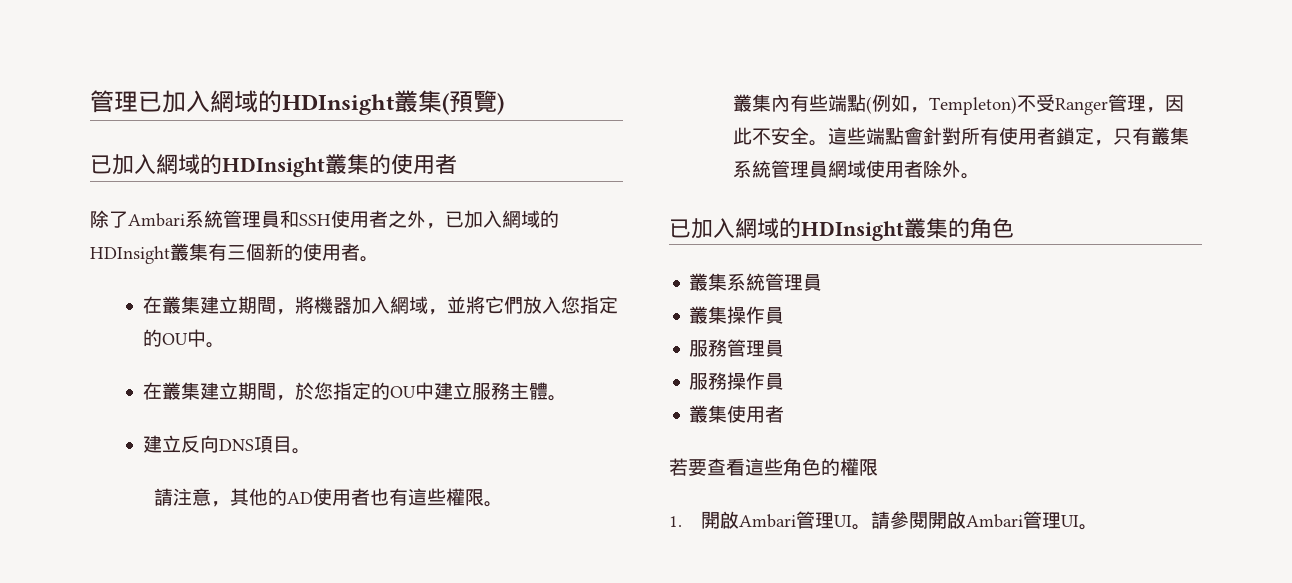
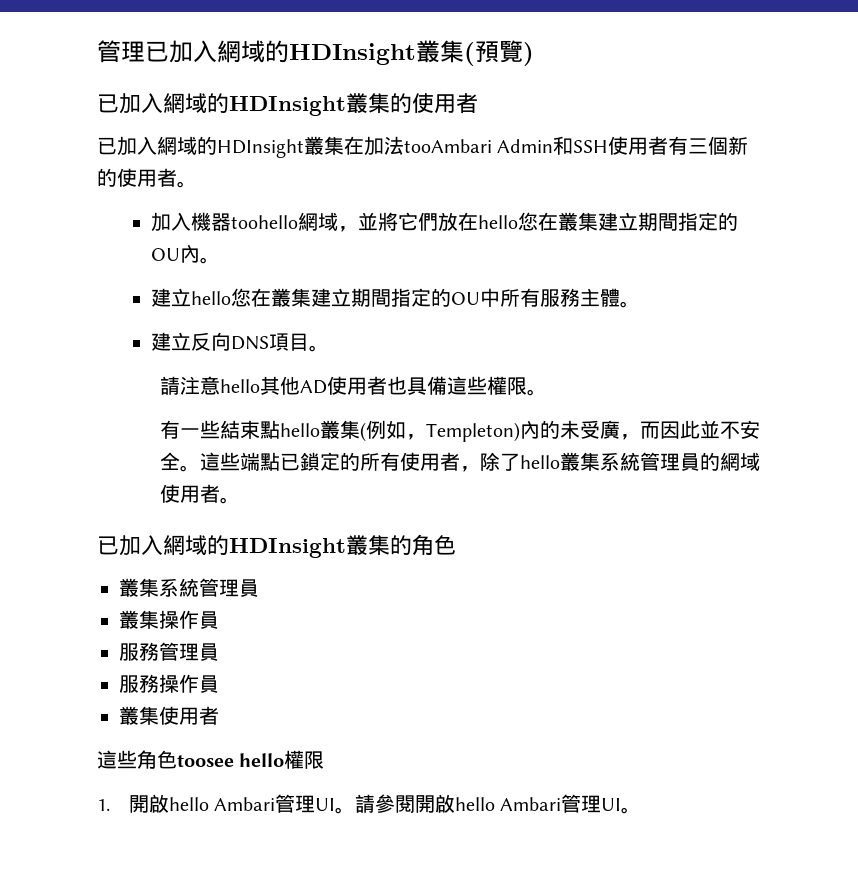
[90,210,559,229] [90,243,208,264] 除了Ambari系統管理員和SSH使用者之外，已加入網域的HDInsight叢集 -> [97,136,669,158] 已加入網域的HDInsight叢集在加法tooAmbari Admin和SSH使用者
[142,296,618,315] [142,329,225,348] [142,382,472,401] 在叢集建立期間，將機器加入網域，並將它們放入您指定的OU中。 // 在叢集建立期間，於您指定的OU中建立 -> [150,212,738,232] [150,244,220,264] [150,288,540,307] 加入機器toohello網域，並將它們放在hello您在叢集建立期間指定的OU內。 // 建立hello您在叢集建立期間指定的OU中所有
[211,488,288,507] ，其他的 -> [220,376,301,395] hello其他
[389,488,409,506] 有 -> [407,376,448,395] 具備
[733,94,1185,115] [733,127,753,145] 叢集內有些端點(例如，Templeton)不受Ranger管理，因此 -> [160,420,721,442] 有一些結束點hello叢集(例如，Templeton)內的未受廣，而因此並
[904,127,962,145] 會針對 -> [280,452,361,471] 已鎖定的
[1056,127,1190,146] [733,160,829,178] 鎖定，只有叢集系統管理員 -> [460,452,721,472] ，除了hello叢集系統管理員的
[923,160,962,178] 除外 -> (221, 493) none
[669,458,840,476] 若要查看這些角色的 -> [97,750,285,769] 這些角色toosee hello
(740, 520) none -> [168,797,209,811] hello
(967, 520) none -> [455,797,496,811] hello

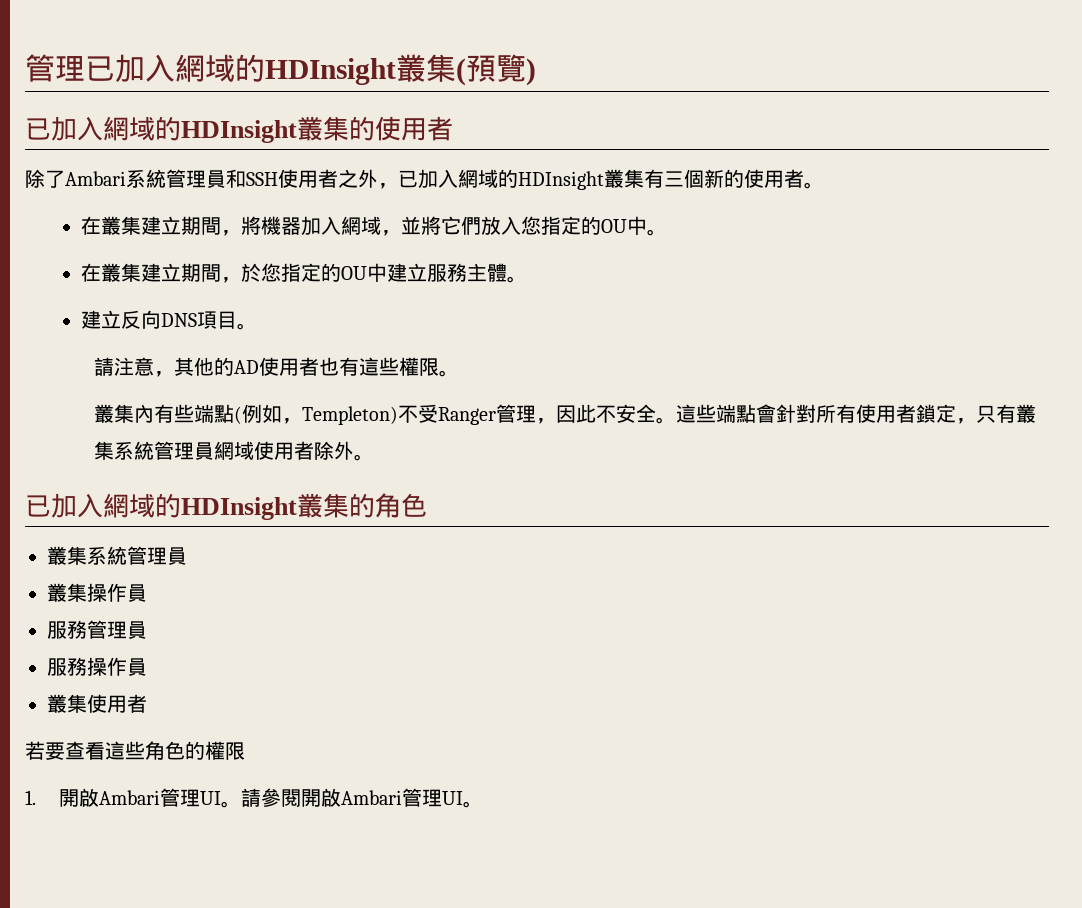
[97,136,669,158] 已加入網域的HDInsight叢集在加法tooAmbari Admin和SSH使用者 -> [25,169,644,190] 除了Ambari系統管理員和SSH使用者之外，已加入網域的HDInsight叢集
[150,212,738,232] [150,244,220,264] [150,288,540,307] 加入機器toohello網域，並將它們放在hello您在叢集建立期間指定的OU內。 // 建立hello您在叢集建立期間指定的OU中所有 -> [81,216,668,236] [81,263,428,283] 在叢集建立期間，將機器加入網域，並將它們放入您指定的OU中。 // 在叢集建立期間，於您指定的OU中建立
[220,376,301,395] hello其他 -> [153,357,234,377] ，其他的
[407,376,448,395] 具備 -> [338,357,359,376] 有
[160,420,721,442] 有一些結束點hello叢集(例如，Templeton)內的未受廣，而因此並 -> [93,404,596,425] 叢集內有些端點(例如，Templeton)不受Ranger管理，因此
[280,452,361,471] 已鎖定的 -> [755,404,816,423] 會針對
[460,452,721,472] ，除了hello叢集系統管理員的 -> [915,404,1036,424] [93,441,214,460] 鎖定，只有叢集系統管理員
(221, 493) none -> [313,441,354,460] 除外
[97,750,285,769] 這些角色toosee hello -> [25,741,205,760] 若要查看這些角色的
[168,797,209,811] hello -> (100, 797) none
[455,797,496,811] hello -> (342, 797) none

